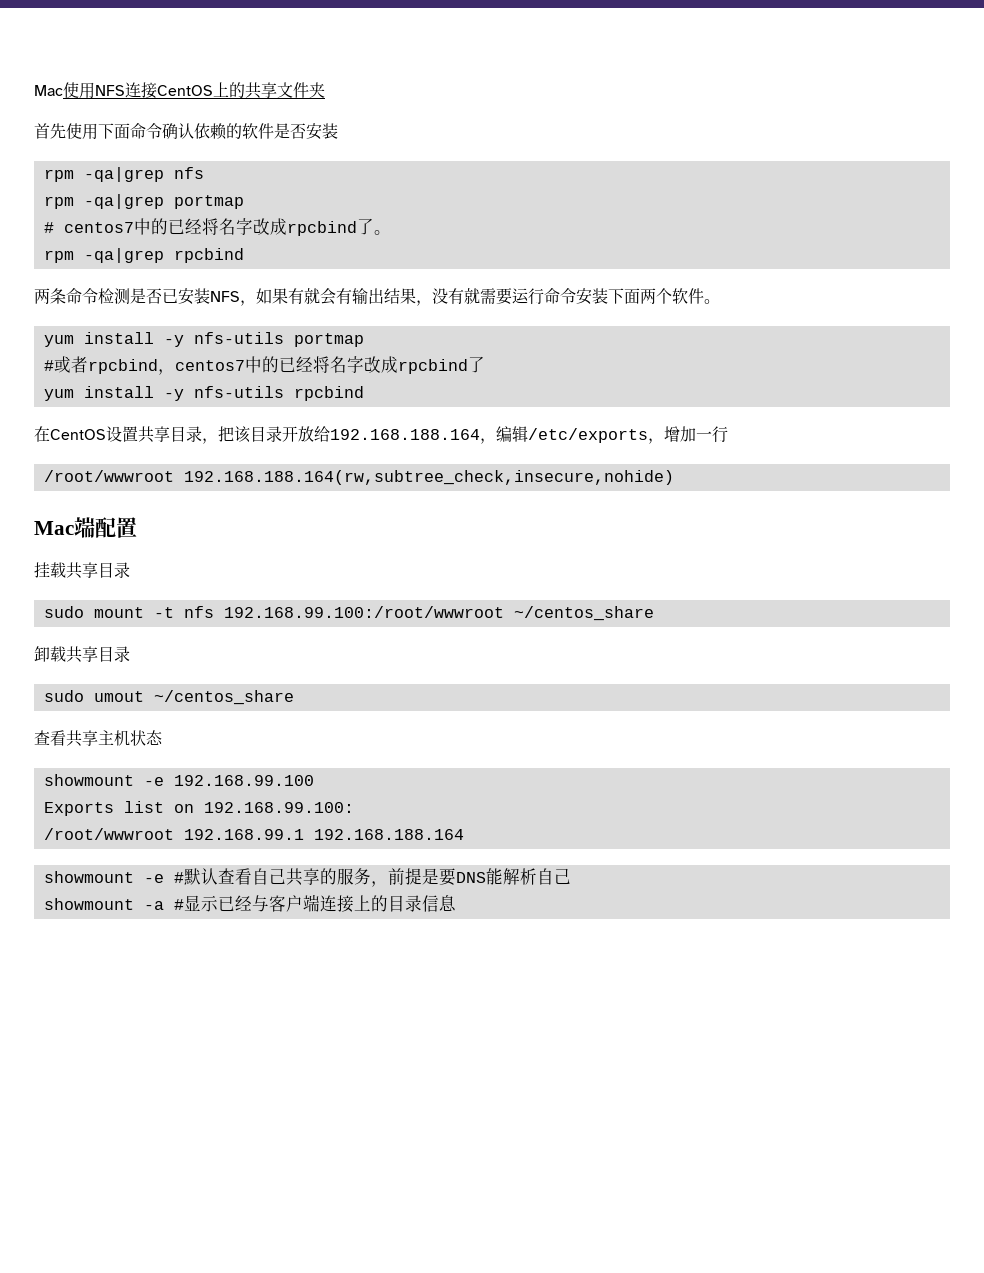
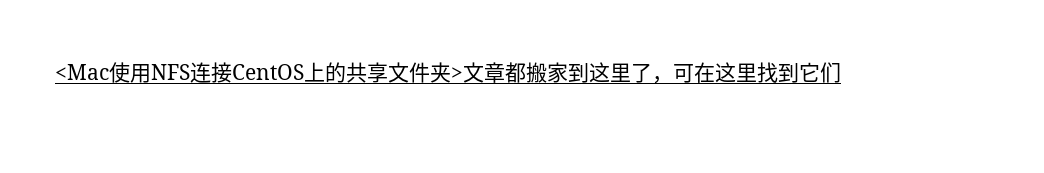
[34,85,63,96] Mac -> [55,64,109,80] <Mac
[34,123,338,140] [43,167,204,182] [43,194,244,209] [43,218,391,236] [43,248,244,263] [34,288,720,306] [43,332,364,347] [43,356,485,375] [43,386,364,401] [34,426,728,444] [43,470,674,485] [34,517,137,538] [34,562,130,579] [43,606,654,621] [34,646,130,663] [43,690,294,705] [34,730,163,747] [43,774,314,786] [43,801,354,816] [43,828,464,840] [43,868,571,887] [43,894,456,913] // 首先使用下面命令确认依赖的软件是否安装 // rpm -qa|grep nfs // rpm -qa|grep portmap // # centos7中的已经将名字改成rpcbind了。 // rpm -qa|grep rpcbind // 两条命令检测是否已安装NFS，如果有就会有输出结果，没有就需要运行命令安装下面两个软件。 // yum install -y nfs-utils portmap // #或者rpcbind，centos7中的已经将名字改成rpcbind了 // yum install -y nfs-utils rpcbind // 在CentOS设置共享目录，把该目录开放给192.168.188.164，编辑/etc/exports，增加一行 // /root/wwwroot 192.168.188.164(rw,subtree_check,insecure,nohide) // Mac端配置 // 挂载共享目录 // sudo mount -t nfs 192.168.99.100:/root/wwwroot ~/centos_share // 卸载共享目录 // sudo umout ~/centos_share // 查看共享主机状态 // showmount -e 192.168.99.100 // Exports list on 192.168.99.100: // /root/wwwroot 192.168.99.1 192.168.188.164 // showmount -e #默认查看自己共享的服务，前提是要DNS能解析自己 // showmount -a #显示已经与客户端连接上的目录信息 -> [451,62,841,84] >文章都搬家到这里了，可在这里找到它们

